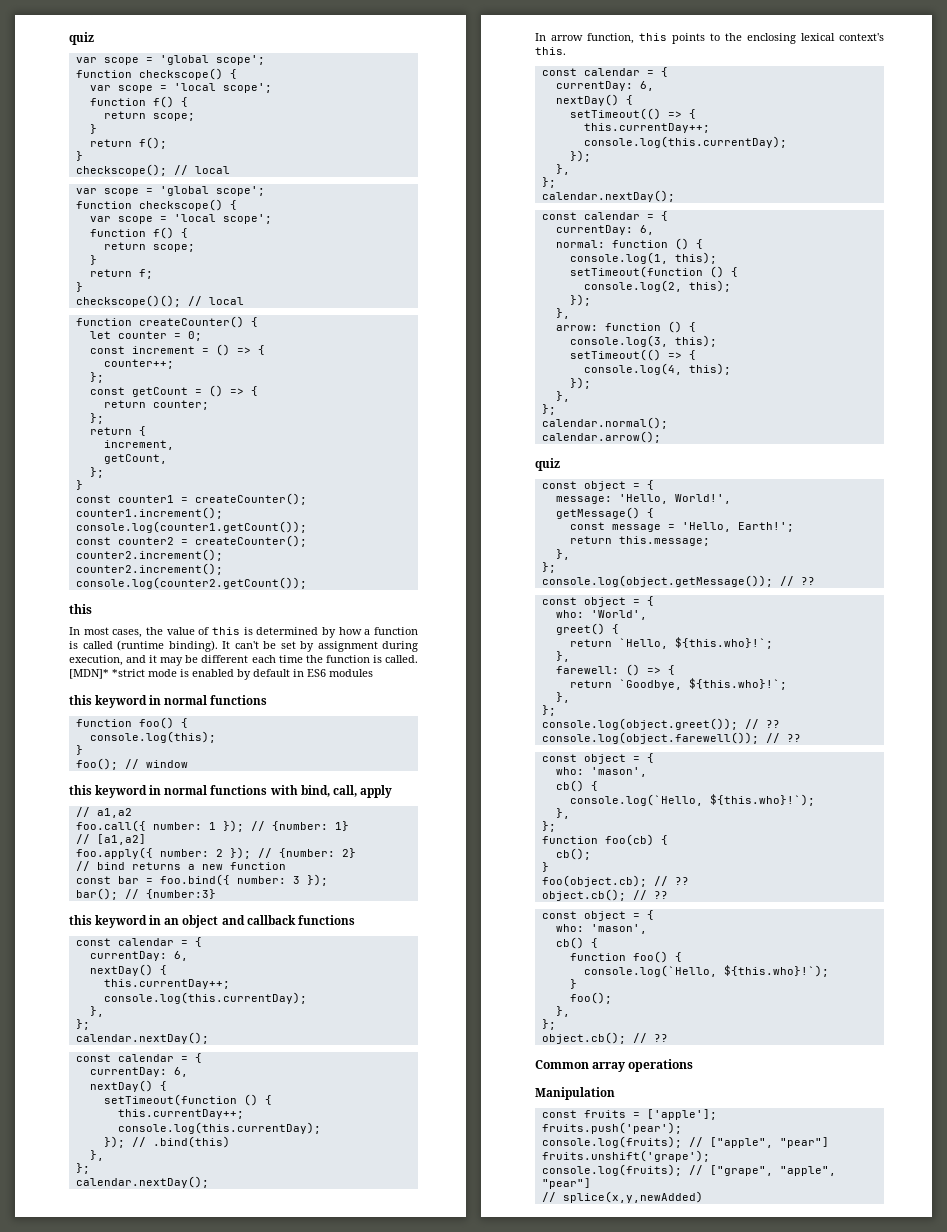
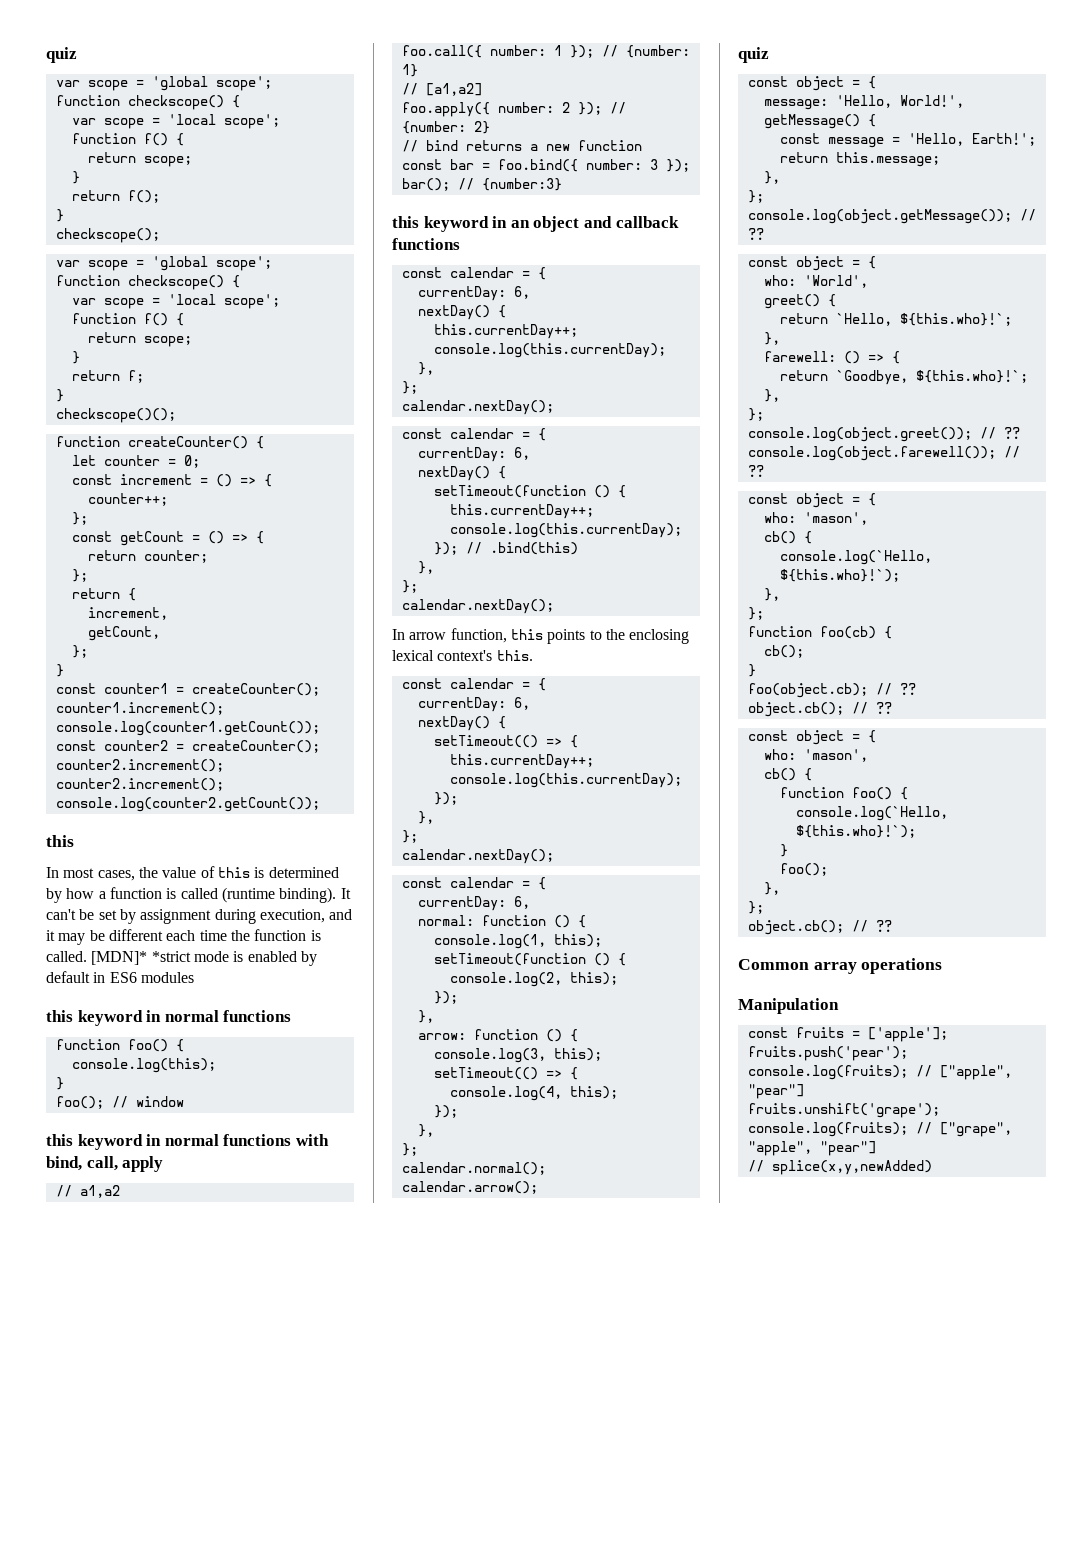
[173,165,230,175] // local -> (160, 235) none
[187,296,244,306] // local -> (176, 415) none

